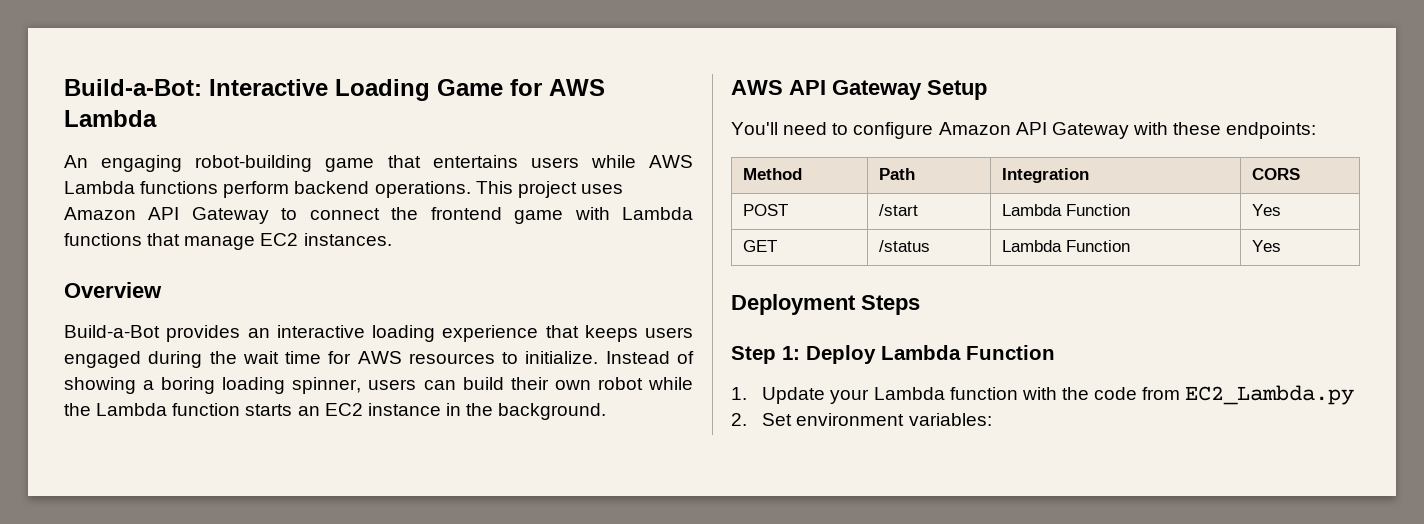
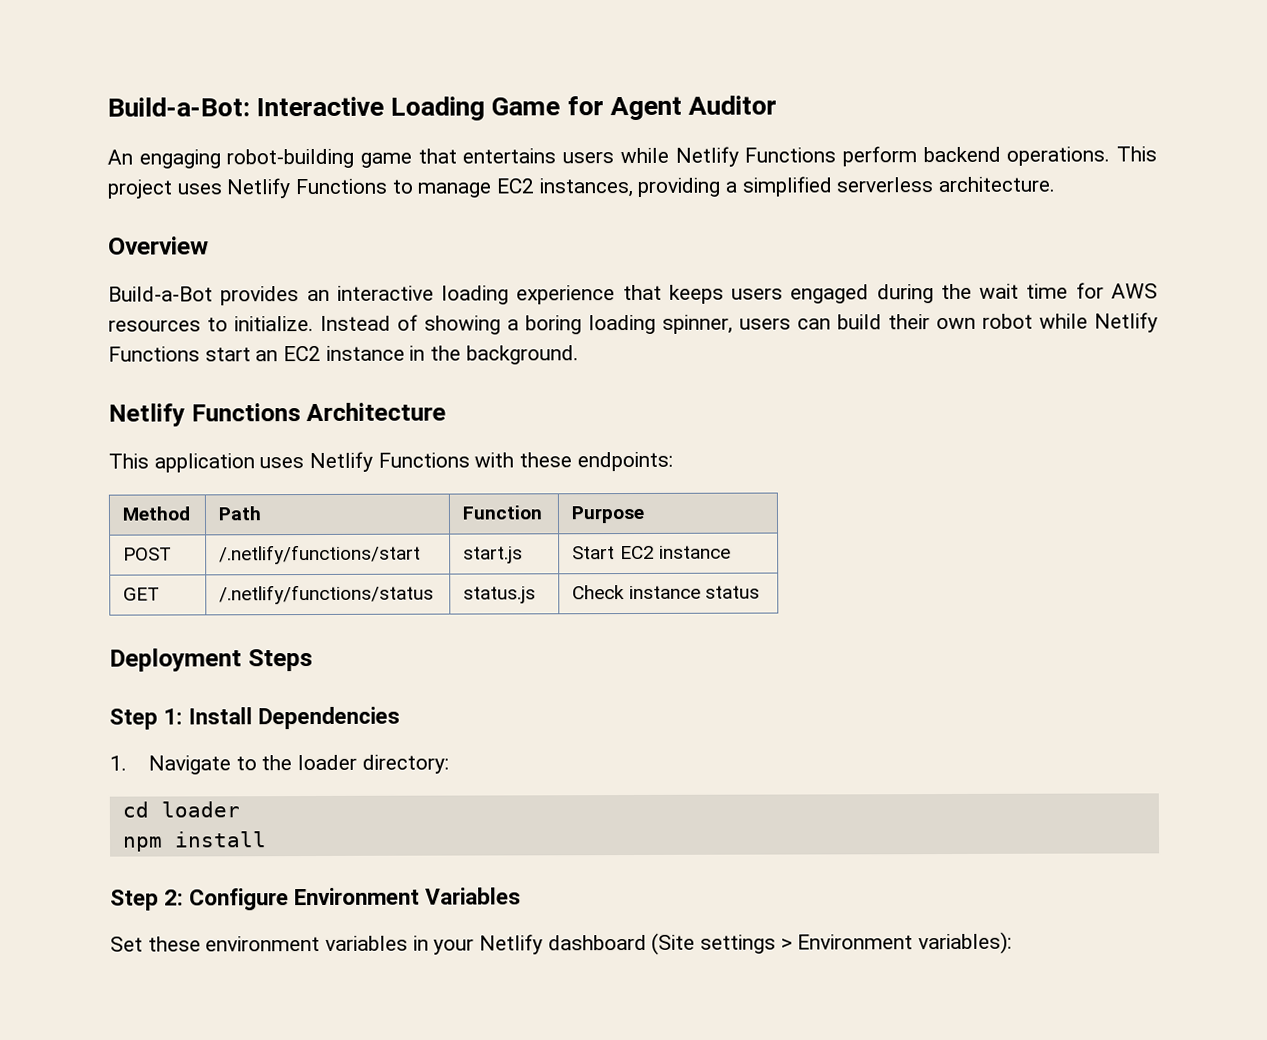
[549,79,605,96] [64,110,157,127] AWS Lambda -> [609,95,777,121] Agent Auditor
[649,155,693,168] [64,181,219,194] AWS Lambda functions -> [674,146,837,167] Netlify Functions
[64,207,694,224] [64,233,392,250] Amazon API Gateway to connect the frontend game with Lambda functions that manage EC2 instances. -> [226,176,1056,199] Netlify Functions to manage EC2 instances, providing a simplified serverless architecture.
[64,403,293,416] the Lambda function starts -> [1094,312,1158,333] [108,346,251,362] Netlify Functions start
[731,80,987,100] [731,122,1129,139] AWS API Gateway Setup // You'll need to configure Amazon API Gateway -> [108,402,447,427] [108,451,470,473] Netlify Functions Architecture // This application uses Netlify Functions
[1001,168,1089,183] [1251,168,1300,180] Integration | CORS -> [462,505,543,520] [571,505,646,524] Function | Purpose
[878,204,918,216] [1001,204,1130,216] [1251,204,1281,216] [742,240,777,252] [878,240,930,252] [1001,240,1130,252] [1251,240,1281,252] [731,294,920,315] [731,345,1055,364] [731,385,1355,405] [731,413,992,426] /start | Lambda Function | Yes // GET | /status | Lambda Function | Yes // Deployment Steps // Step 1: Deploy Lambda Function // 1. Update your Lambda function with the code from EC2_Lambda.py // 2. Set environment variables: -> [219,544,422,565] [463,546,524,564] [572,545,731,560] [123,587,161,601] [219,584,435,605] [463,586,537,604] [572,585,760,600] [109,648,313,672] [109,706,401,730] [109,754,449,775] [121,801,240,818] [121,831,267,852] [110,887,522,911] [110,931,1013,955] /.netlify/functions/start | start.js | Start EC2 instance // GET | /.netlify/functions/status | status.js | Check instance status // Deployment Steps // Step 1: Install Dependencies // 1. Navigate to the loader directory: // cd loader // npm install // Step 2: Configure Environment Variables // Set these environment variables in your Netlify dashboard (Site settings > Environment variables):

